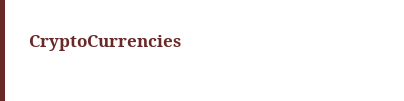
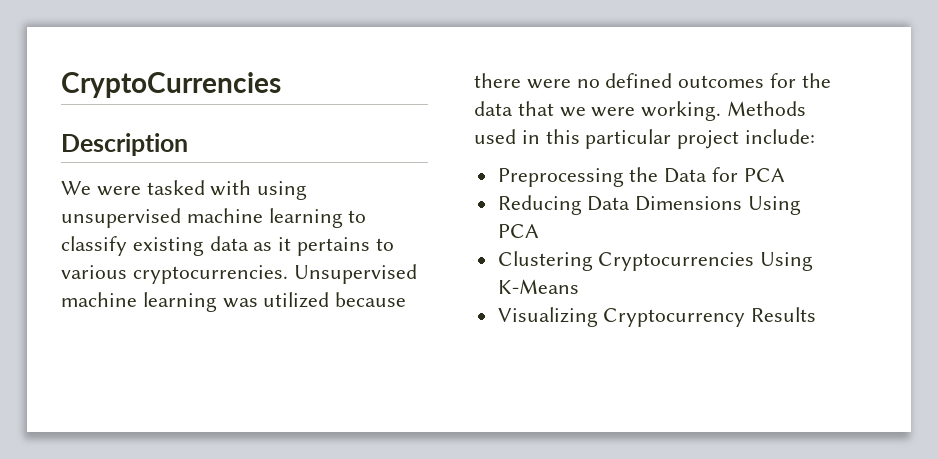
(181, 43) none -> [61,133,188,156] [61,180,308,200] [61,208,367,228] [61,236,394,256] [61,264,417,284] [61,292,407,312] [474,73,831,89] [474,101,807,121] [474,129,816,149] [497,167,785,187] [497,195,802,215] [497,224,539,238] [497,251,814,271] [497,279,579,294] [497,307,817,327] // Description // We were tasked with using unsupervised machine learning to classify existing data as it pertains to various cryptocurrencies. Unsupervised machine learning was utilized because there were no defined outcomes for the data that we were working. Methods used in this particular project include: // Preprocessing the Data for PCA // Reducing Data Dimensions Using PCA // Clustering Cryptocurrencies Using K-Means // Visualizing Cryptocurrency Results

